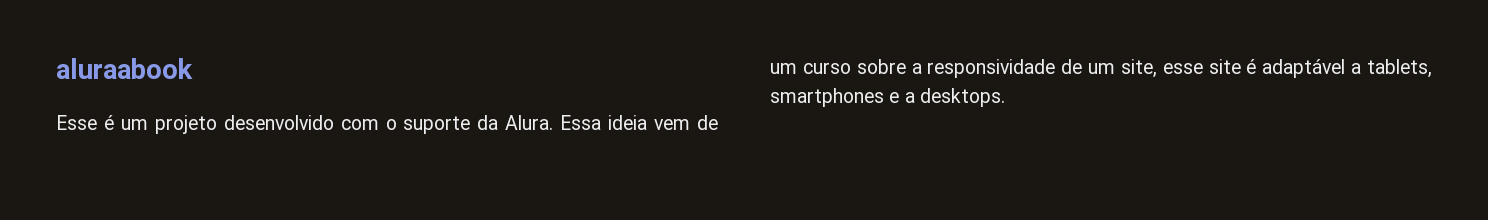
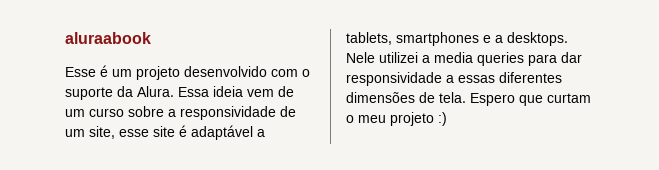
(1005, 97) none -> [346,52,582,66] [346,72,562,86] [346,92,591,106] [346,112,447,126] Nele utilizei a media queries para dar responsividade a essas diferentes dimensões de tela. Espero que curtam o meu projeto :)

